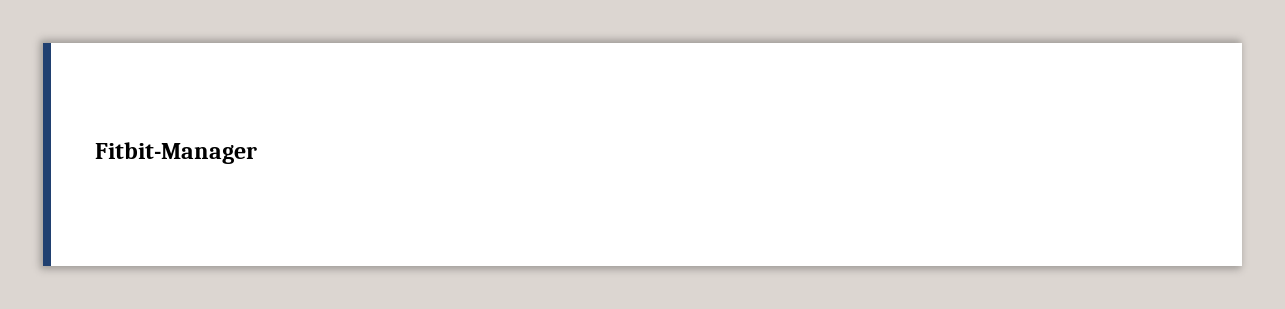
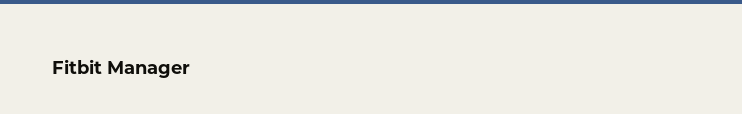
[95,142,257,164] Fitbit-Manager -> [52,59,190,78] Fitbit Manager

